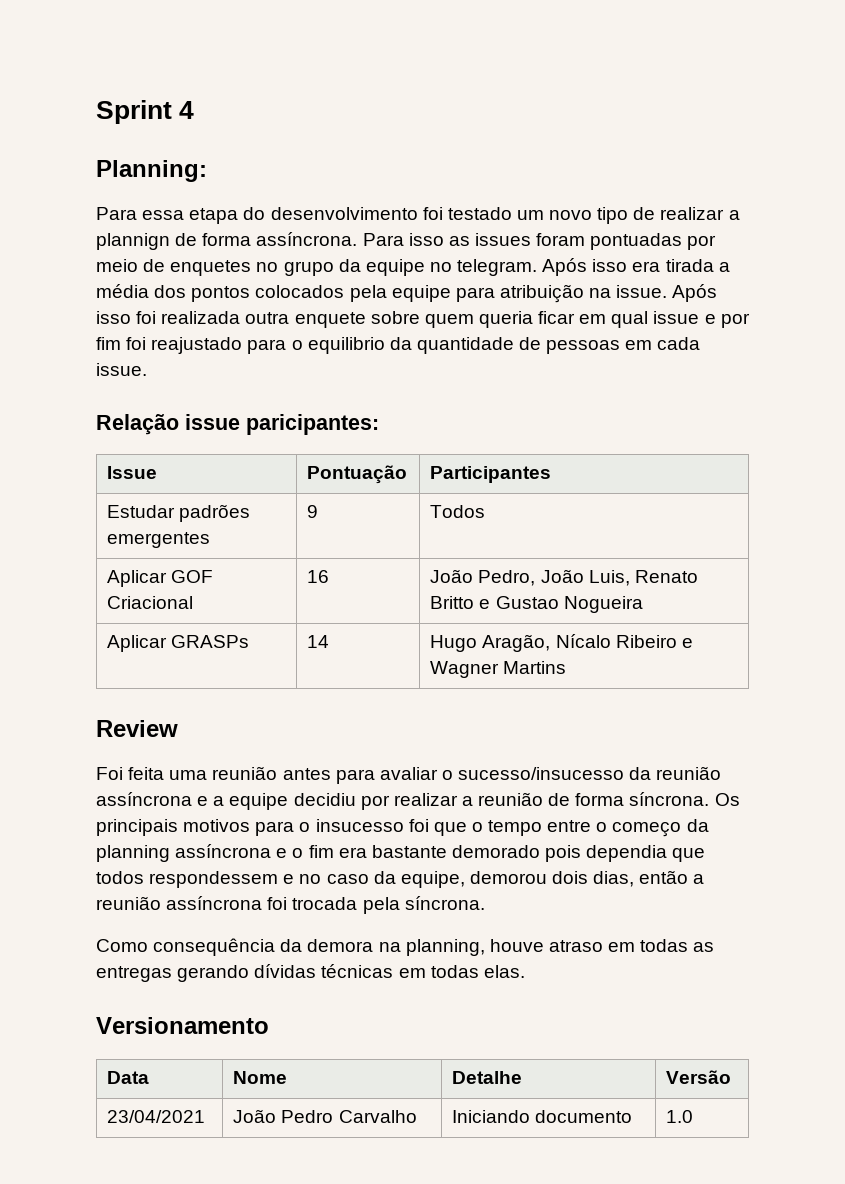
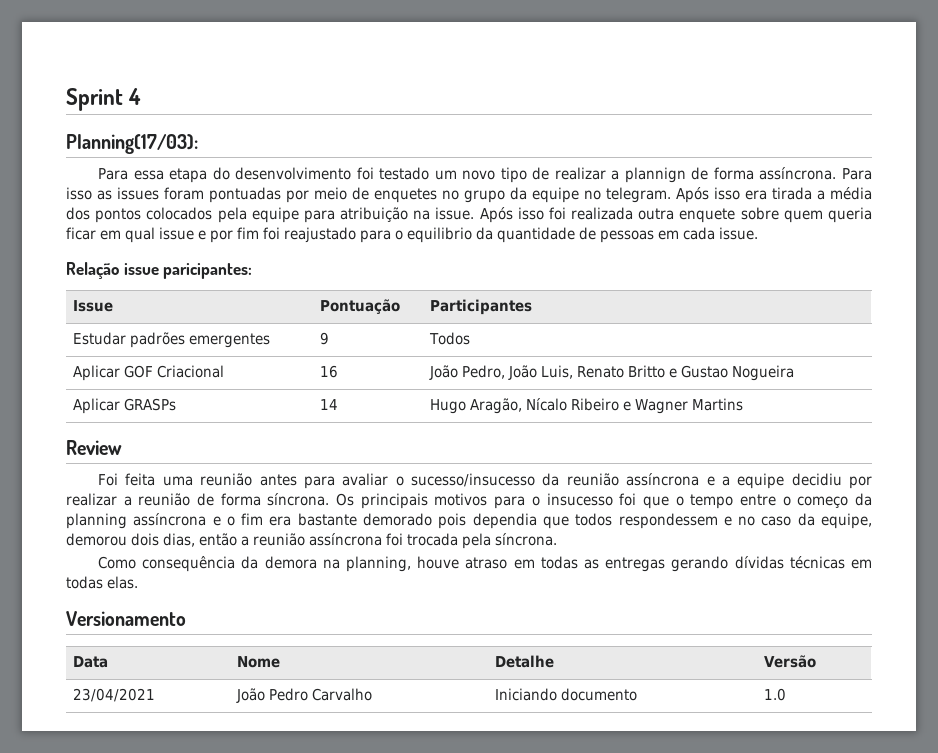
[96,160,207,182] Planning: -> [66,134,198,154] Planning(17/03):

